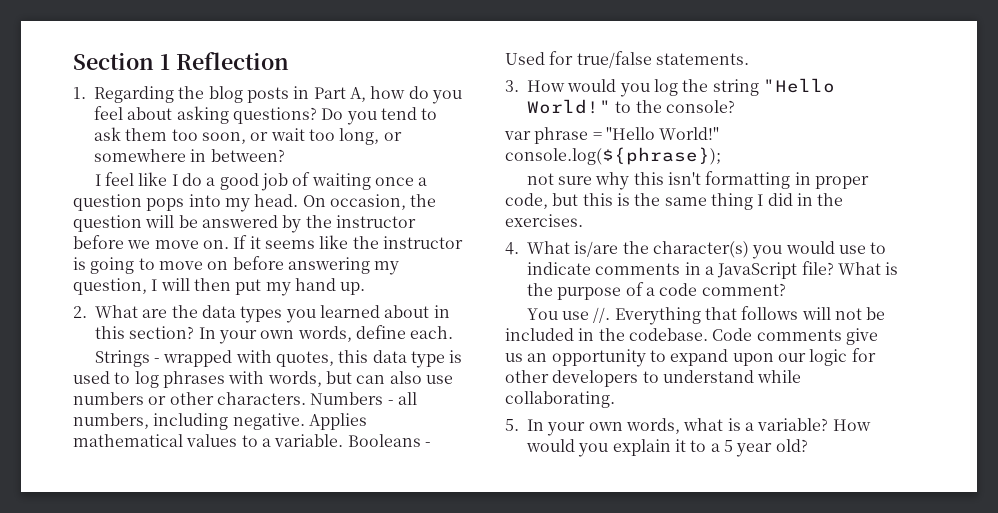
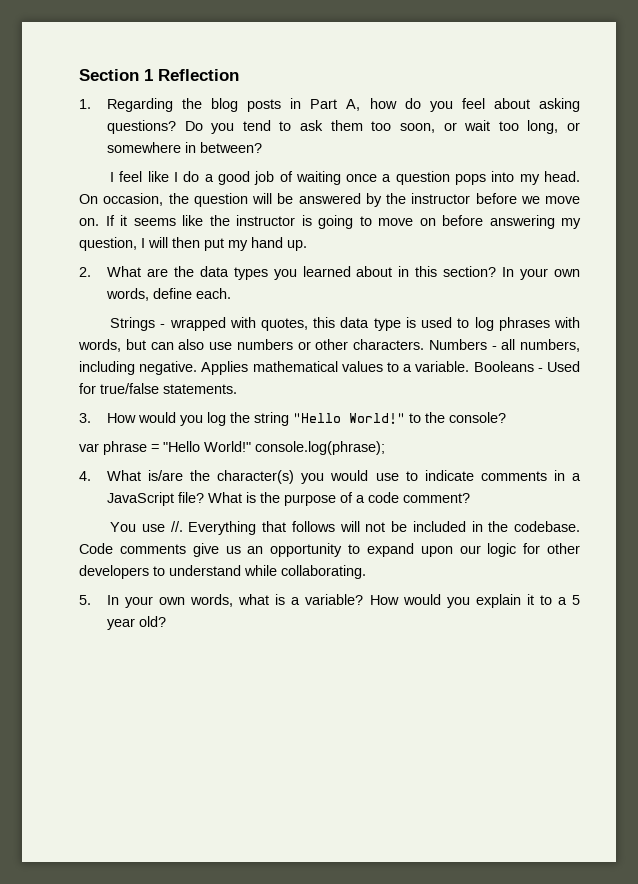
[505,147,721,165] [526,171,869,190] [505,193,844,210] [505,214,583,227] console.log(${phrase}); // not sure why this isn't formatting in proper code, but this is the same thing I did in the exercises. -> [255,441,385,455] console.log(phrase);

